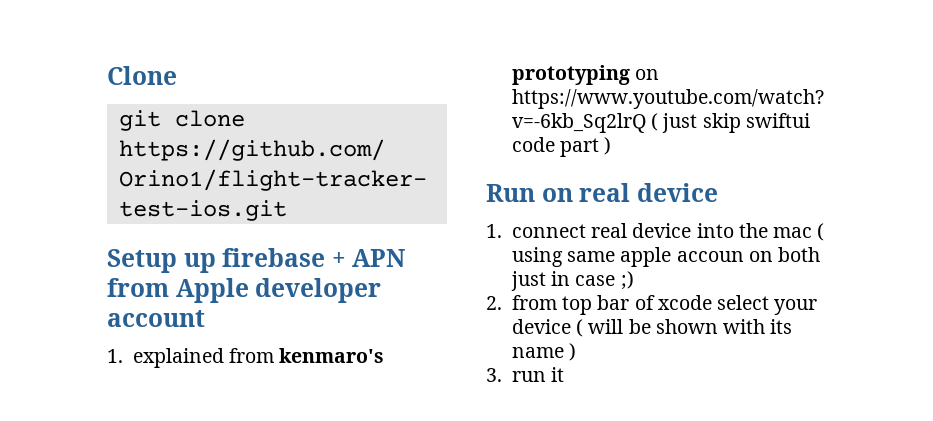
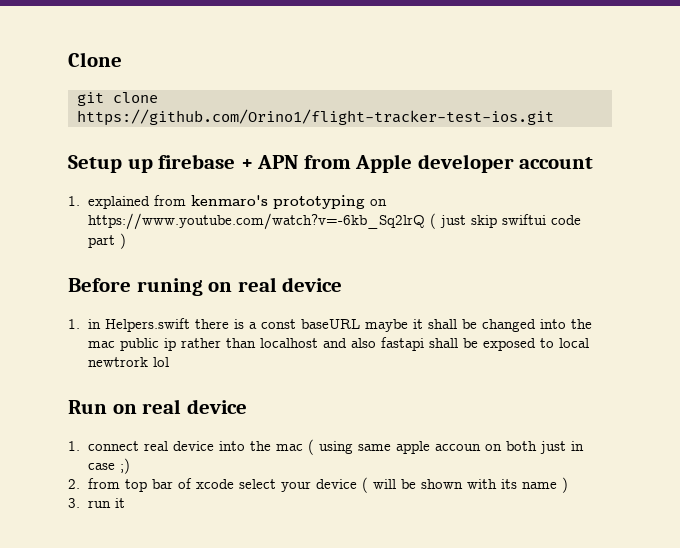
(612, 146) none -> [68,277,343,296] [68,318,593,332] [88,337,590,351] [88,357,170,367] // Before runing on real device // 1. in Helpers.swift there is a const baseURL maybe it shall be changed into the mac public ip rather than localhost and also fastapi shall be exposed to local newtrork lol

